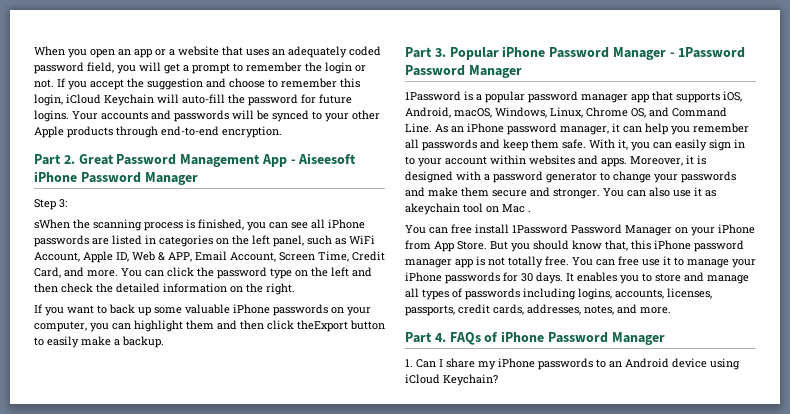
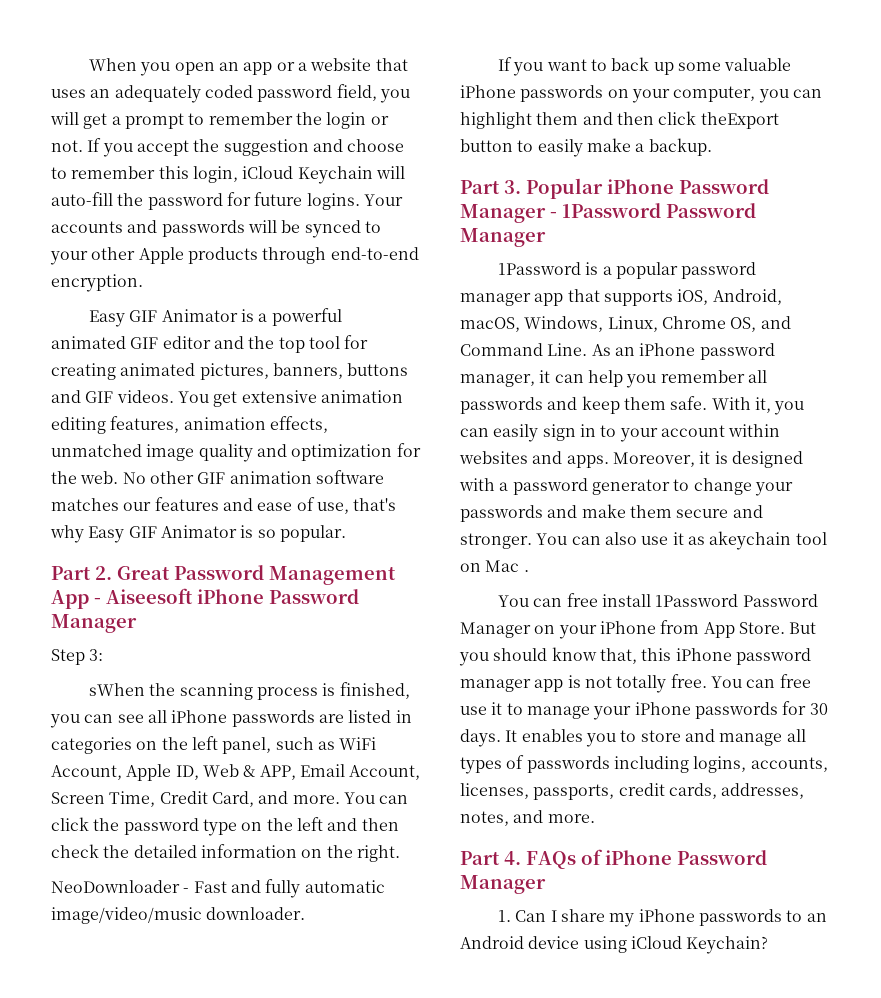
(282, 132) none -> [89,308,342,327] [51,335,369,353] [51,363,409,380] [51,390,403,407] [51,416,328,434] [51,443,421,462] [51,470,384,484] [51,497,397,514] [50,525,346,543] // Easy GIF Animator is a powerful animated GIF editor and the top tool for creating animated pictures, banners, buttons and GIF videos. You get extensive animation editing features, animation effects, unmatched image quality and optimization for the web. No other GIF animation software matches our features and ease of use, that's why Easy GIF Animator is so popular.
(295, 289) none -> [51,879,385,898] [51,907,306,924] // NeoDownloader - Fast and fully automatic image/video/music downloader.

